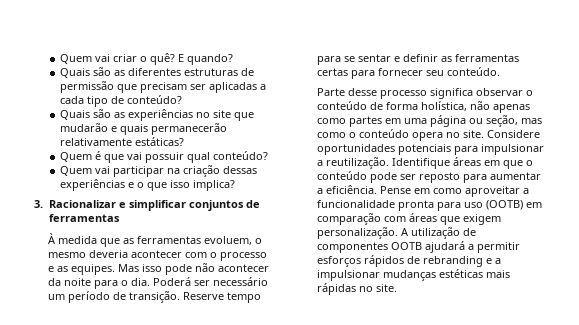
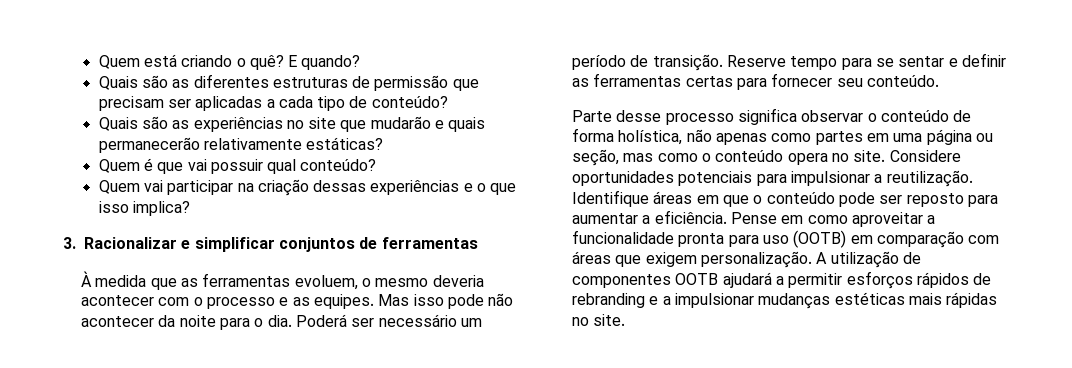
[60,54,138,64] Quem vai criar -> [98,54,233,69] Quem está criando

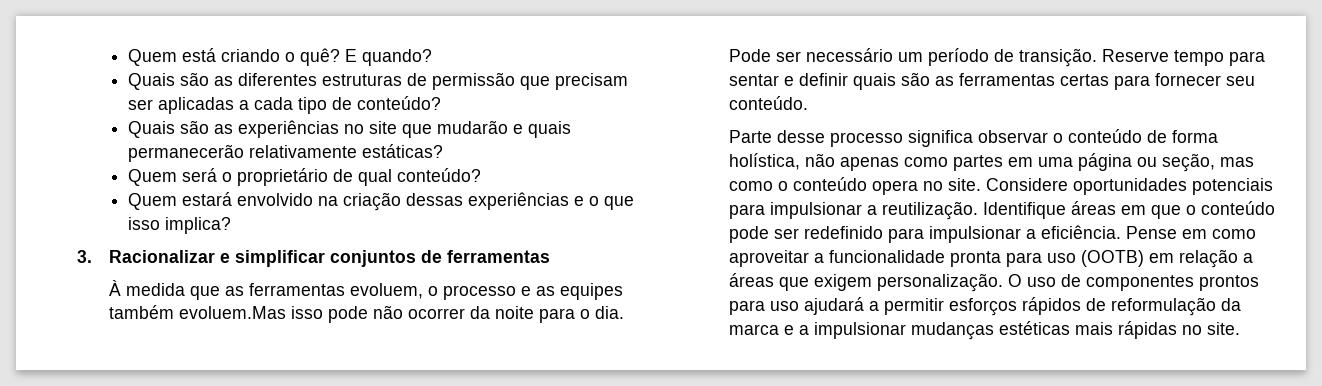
[143,158,263,174] é que vai possuir -> [181,168,353,186] será o proprietário de
[143,180,234,195] vai participar -> [181,192,313,206] estará envolvido
[375,275,484,287] [80,294,410,309] mesmo deveria acontecer com o processo e as equipes. Mas -> [442,283,623,300] [108,305,286,319] processo e as equipes também evoluem.Mas
[80,316,154,327] acontecer -> [407,308,465,319] ocorrer
[295,314,347,327] Poderá -> [728,49,771,62] Pode
[875,58,894,67] se -> (1265, 58) none
(1006, 60) none -> [852,72,930,90] quais são
[906,193,998,207] [571,213,638,224] reposto para aumentar -> [803,226,1021,243] redefinido para impulsionar
[876,231,1000,248] comparação com -> [1178,249,1253,268] relação a
[816,251,921,268] [571,273,719,288] A utilização de componentes OOTB -> [1007,274,1259,291] [728,300,799,315] O uso de componentes prontos para uso
[571,293,645,308] rebranding -> [1110,297,1241,316] [728,324,779,335] reformulação da marca

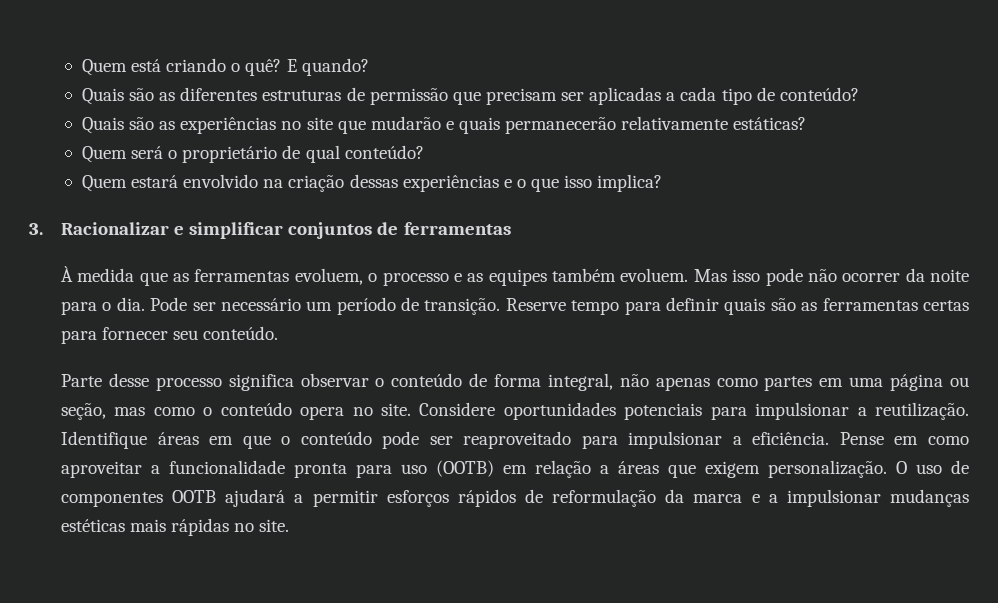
[178,306,286,319] evoluem.Mas -> [620,268,727,282] evoluem. Mas
[728,74,794,86] sentar e -> (661, 308) none
[728,153,800,170] holística, -> [547,373,613,391] integral,
[803,226,883,239] redefinido -> [463,431,572,449] reaproveitado
[1198,275,1259,291] [728,300,799,315] prontos para uso -> [172,490,217,503] OOTB

